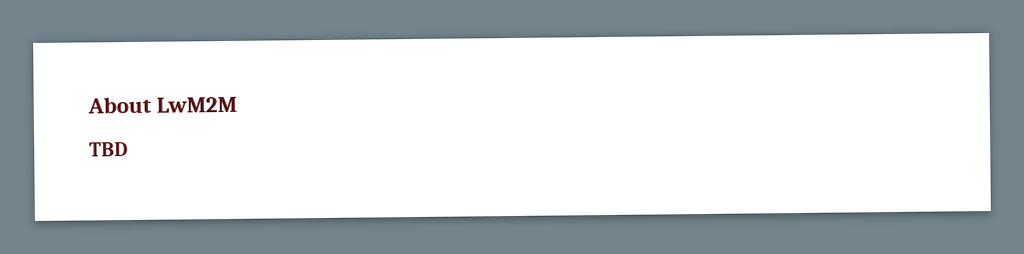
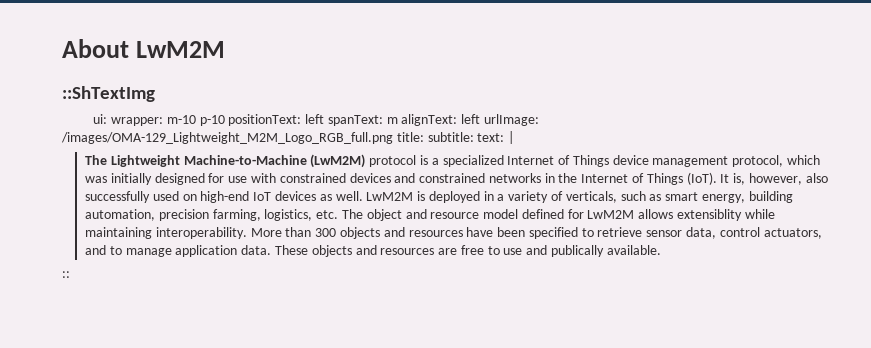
[89,142,128,157] TBD -> [62,86,155,102] [93,114,540,126] [61,131,515,144] [85,154,821,168] [85,172,828,185] [85,191,793,203] [85,209,775,221] [85,227,822,239] [85,245,661,257] [62,271,70,278] ::ShTextImg // ui: wrapper: m-10 p-10 positionText: left spanText: m alignText: left urlImage: /images/OMA-129_Lightweight_M2M_Logo_RGB_full.png title: subtitle: text: | // The Lightweight Machine-to-Machine (LwM2M) protocol is a specialized Internet of Things device management protocol, which was initially designed for use with constrained devices and constrained networks in the Internet of Things (IoT). It is, however, also successfully used on high-end IoT devices as well. LwM2M is deployed in a variety of verticals, such as smart energy, building automation, precision farming, logistics, etc. The object and resource model defined for LwM2M allows extensiblity while maintaining interoperability. More than 300 objects and resources have been specified to retrieve sensor data, control actuators, and to manage application data. These objects and resources are free to use and publically available. // ::

